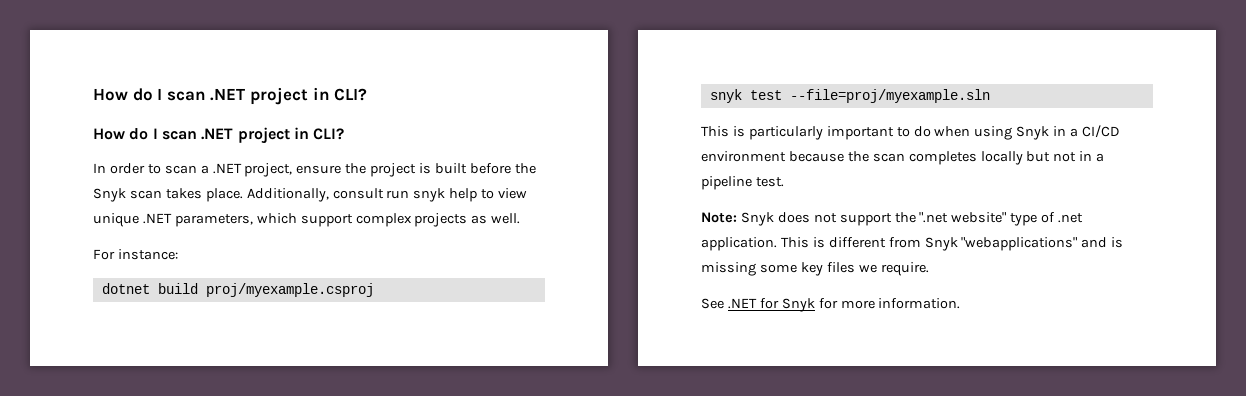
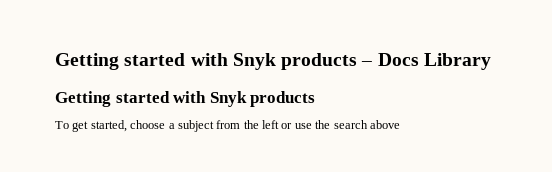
[93,87,368,105] [93,127,345,144] [93,163,536,177] [93,188,528,202] [93,213,521,227] [93,249,178,260] [101,283,374,297] [709,89,990,103] [701,125,1121,140] [701,151,1105,165] [701,176,784,190] [701,212,1084,226] [701,237,1124,251] [701,262,929,276] [701,298,961,312] How do I scan .NET project in CLI? // How do I scan .NET project in CLI? // In order to scan a .NET project, ensure the project is built before the Snyk scan takes place. Additionally, consult run snyk help to view unique .NET parameters, which support complex projects as well. // For instance: // dotnet build proj/myexample.csproj // snyk test --file=proj/myexample.sln // This is particularly important to do when using Snyk in a CI/CD environment because the scan completes locally but not in a pipeline test. // Note: Snyk does not support the ".net website" type of .net application. This is different from Snyk "webapplications" and is missing some key files we require. // See .NET for Snyk for more information. -> [55,53,491,70] [55,91,316,107] [55,120,400,132] Getting started with Snyk products – Docs Library // Getting started with Snyk products // To get started, choose a subject from the left or use the search above

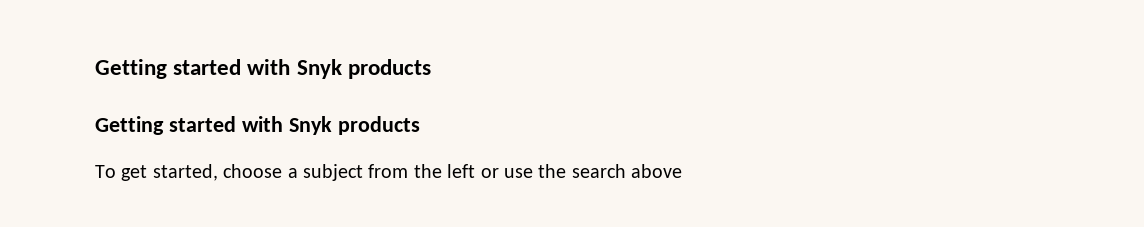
[55,53,491,70] Getting started with Snyk products – Docs Library -> [95,59,431,79] Getting started with Snyk products

